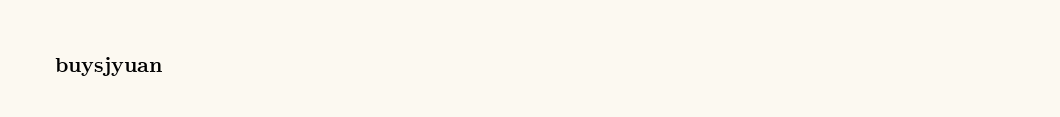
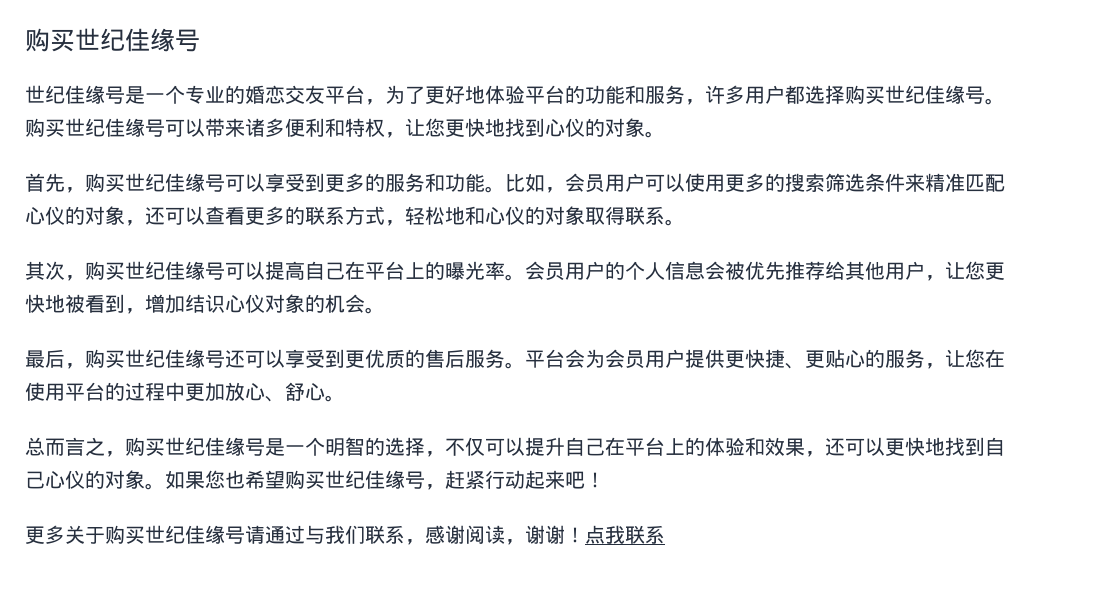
[55,57,162,76] buysjyuan -> [25,28,200,52] [25,85,1005,105] [25,118,665,138] [25,173,1005,193] [25,206,685,226] [25,261,1005,281] [25,294,385,314] [25,349,1005,369] [25,382,345,402] [25,437,1005,457] [25,470,605,490] [25,525,665,545] 购买世纪佳缘号 // 世纪佳缘号是一个专业的婚恋交友平台，为了更好地体验平台的功能和服务，许多用户都选择购买世纪佳缘号。购买世纪佳缘号可以带来诸多便利和特权，让您更快地找到心仪的对象。 // 首先，购买世纪佳缘号可以享受到更多的服务和功能。比如，会员用户可以使用更多的搜索筛选条件来精准匹配心仪的对象，还可以查看更多的联系方式，轻松地和心仪的对象取得联系。 // 其次，购买世纪佳缘号可以提高自己在平台上的曝光率。会员用户的个人信息会被优先推荐给其他用户，让您更快地被看到，增加结识心仪对象的机会。 // 最后，购买世纪佳缘号还可以享受到更优质的售后服务。平台会为会员用户提供更快捷、更贴心的服务，让您在使用平台的过程中更加放心、舒心。 // 总而言之，购买世纪佳缘号是一个明智的选择，不仅可以提升自己在平台上的体验和效果，还可以更快地找到自己心仪的对象。如果您也希望购买世纪佳缘号，赶紧行动起来吧！ // 更多关于购买世纪佳缘号请通过与我们联系，感谢阅读，谢谢！点我联系

